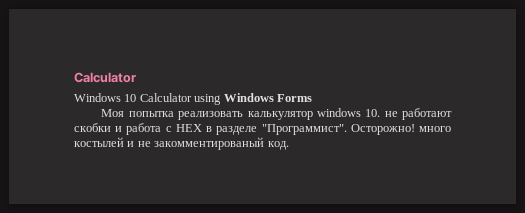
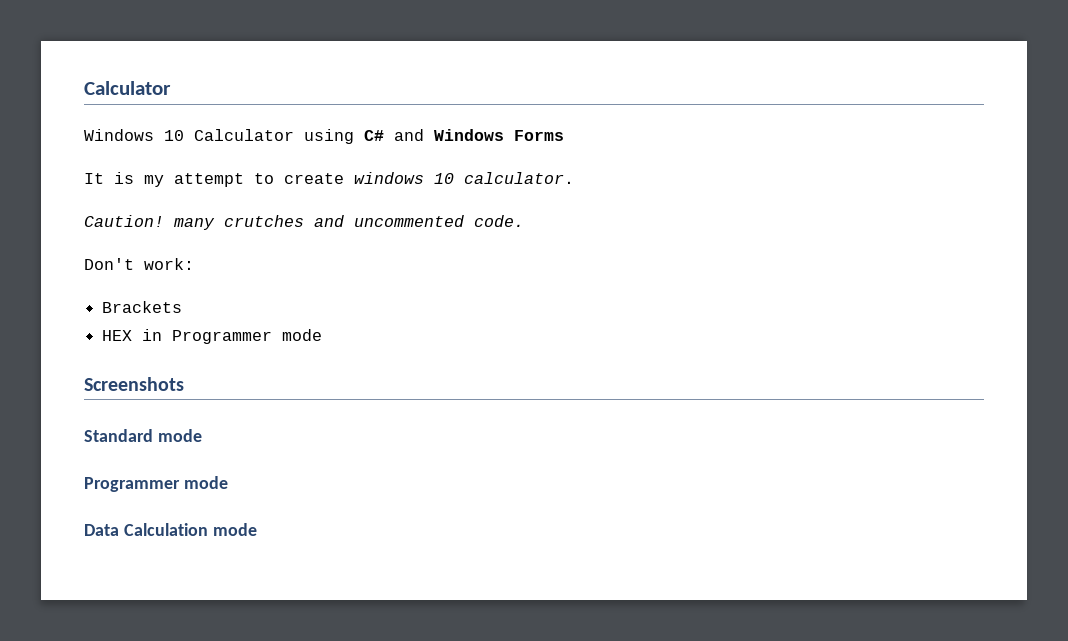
(222, 99) none -> [364,129,424,141] C# and
[101,108,453,120] [74,123,451,135] [74,137,289,150] Моя попытка реализовать калькулятор windows 10. не работают скобки и работа с HEX в разделе "Программист". Осторожно! много костылей и не закомментированый код. -> [84,172,574,187] [84,215,524,230] [84,258,194,270] [102,301,183,313] [102,329,323,344] [84,377,184,391] [84,429,202,442] [84,476,228,492] [84,523,257,536] It is my attempt to create windows 10 calculator. // Caution! many crutches and uncommented code. // Don't work: // Brackets // HEX in Programmer mode // Screenshots // Standard mode // Programmer mode // Data Calculation mode

